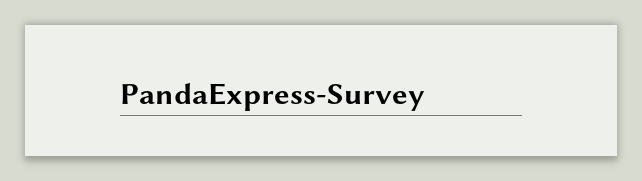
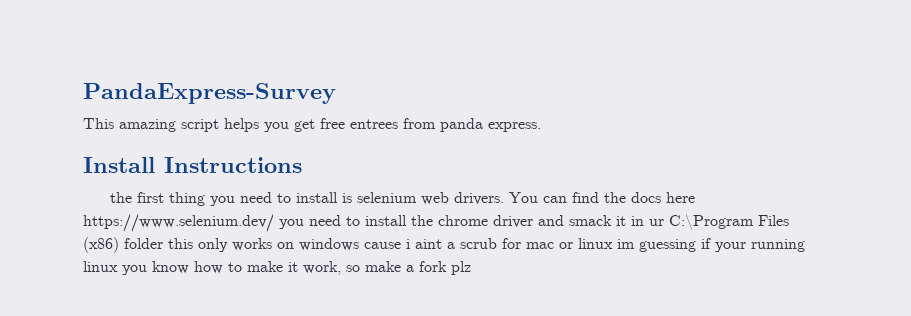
(425, 97) none -> [83,118,541,132] [83,157,302,173] [110,192,696,206] [83,214,789,232] [83,237,805,253] [83,261,471,275] // This amazing script helps you get free entrees from panda express. // Install Instructions // the first thing you need to install is selenium web drivers. You can find the docs here https://www.selenium.dev/ you need to install the chrome driver and smack it in ur C:\Program Files (x86) folder this only works on windows cause i aint a scrub for mac or linux im guessing if your running linux you know how to make it work, so make a fork plz

